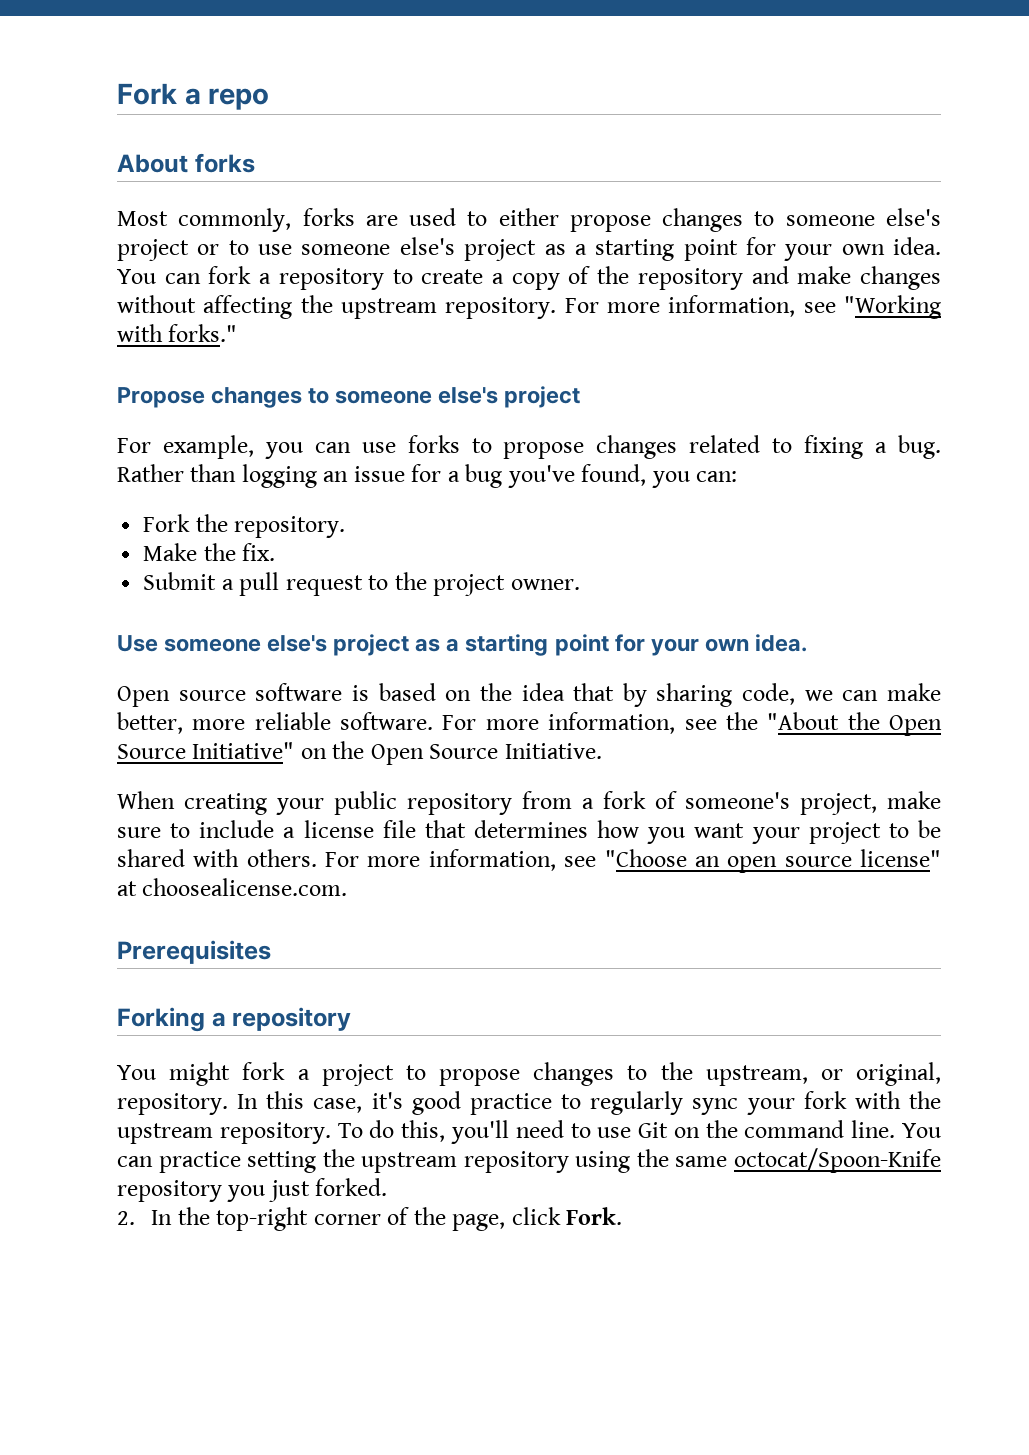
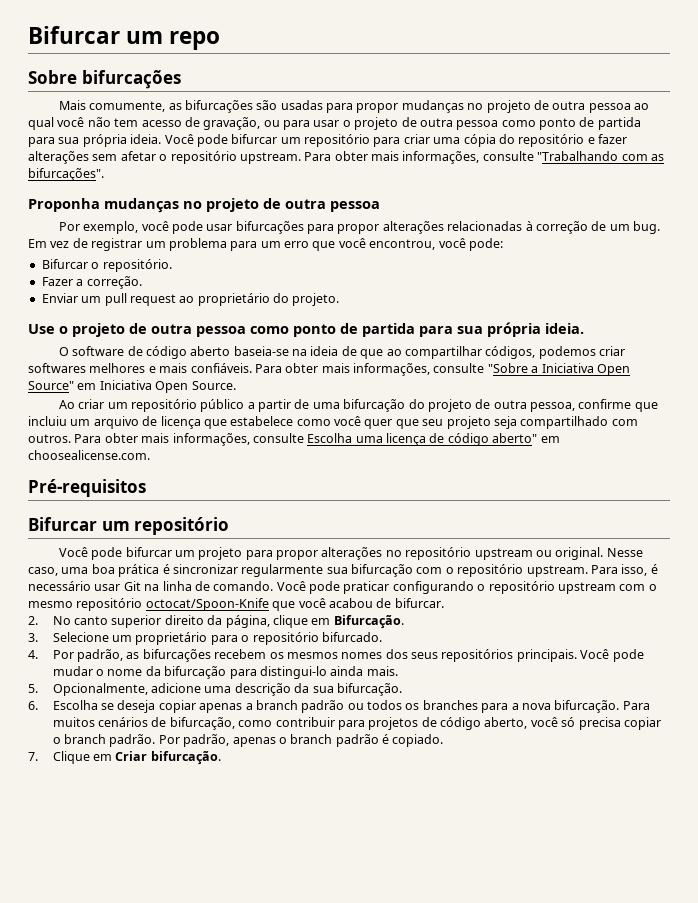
[117,83,201,105] Fork a -> [28,26,164,44] Bifurcar um
[117,153,255,173] [117,208,941,232] [117,237,941,261] [117,266,941,290] [117,295,941,319] [117,324,238,342] [117,386,581,408] [117,435,941,459] [117,464,738,488] [143,514,346,538] [143,543,276,561] [143,572,580,596] [117,634,807,656] [117,683,941,707] [117,712,943,736] [117,741,602,765] [117,791,941,815] [117,820,941,844] [117,849,942,873] [117,878,348,896] [117,940,271,964] [117,1007,352,1032] [117,1062,941,1086] [117,1091,942,1115] [117,1120,942,1144] [117,1148,941,1173] [117,1178,388,1202] [117,1207,622,1231] About forks // Most commonly, forks are used to either propose changes to someone else's project or to use someone else's project as a starting point for your own idea. You can fork a repository to create a copy of the repository and make changes without affecting the upstream repository. For more information, see "Working with forks." // Propose changes to someone else's project // For example, you can use forks to propose changes related to fixing a bug. Rather than logging an issue for a bug you've found, you can: // Fork the repository. // Make the fix. // Submit a pull request to the project owner. // Use someone else's project as a starting point for your own idea. // Open source software is based on the idea that by sharing code, we can make better, more reliable software. For more information, see the "About the Open Source Initiative" on the Open Source Initiative. // When creating your public repository from a fork of someone's project, make sure to include a license file that determines how you want your project to be shared with others. For more information, see "Choose an open source license" at choosealicense.com. // Prerequisites // Forking a repository // You might fork a project to propose changes to the upstream, or original, repository. In this case, it's good practice to regularly sync your fork with the upstream repository. To do this, you'll need to use Git on the command line. You can practice setting the upstream repository using the same octocat/Spoon-Knife repository you just forked. // 2. In the top-right corner of the page, click Fork. -> [28,70,181,89] [58,100,650,113] [28,117,641,130] [28,134,627,147] [28,151,664,164] [28,168,104,181] [28,198,380,213] [58,221,661,234] [28,238,503,251] [41,259,172,272] [41,276,142,289] [41,293,340,306] [28,322,584,337] [58,346,626,359] [28,363,630,376] [28,380,236,393] [58,399,658,412] [28,416,638,429] [28,433,560,446] [28,450,150,460] [28,479,146,497] [28,517,230,535] [58,547,643,560] [28,564,658,577] [28,581,657,594] [28,598,444,611] [28,615,404,629] [28,632,382,645] [28,649,644,662] [52,666,398,679] [28,683,402,696] [28,700,650,713] [52,717,661,730] [52,734,444,747] [28,751,221,765] Sobre bifurcações // Mais comumente, as bifurcações são usadas para propor mudanças no projeto de outra pessoa ao qual você não tem acesso de gravação, ou para usar o projeto de outra pessoa como ponto de partida para sua própria ideia. Você pode bifurcar um repositório para criar uma cópia do repositório e fazer alterações sem afetar o repositório upstream. Para obter mais informações, consulte "Trabalhando com as bifurcações". // Proponha mudanças no projeto de outra pessoa // Por exemplo, você pode usar bifurcações para propor alterações relacionadas à correção de um bug. Em vez de registrar um problema para um erro que você encontrou, você pode: // Bifurcar o repositório. // Fazer a correção. // Enviar um pull request ao proprietário do projeto. // Use o projeto de outra pessoa como ponto de partida para sua própria ideia. // O software de código aberto baseia-se na ideia de que ao compartilhar códigos, podemos criar softwares melhores e mais confiáveis. Para obter mais informações, consulte "Sobre a Iniciativa Open Source" em Iniciativa Open Source. // Ao criar um repositório público a partir de uma bifurcação do projeto de outra pessoa, confirme que incluiu um arquivo de licença que estabelece como você quer que seu projeto seja compartilhado com outros. Para obter mais informações, consulte Escolha uma licença de código aberto" em choosealicense.com. // Pré-requisitos // Bifurcar um repositório // Você pode bifurcar um projeto para propor alterações no repositório upstream ou original. Nesse caso, uma boa prática é sincronizar regularmente sua bifurcação com o repositório upstream. Para isso, é necessário usar Git na linha de comando. Você pode praticar configurando o repositório upstream com o mesmo repositório octocat/Spoon-Knife que você acabou de bifurcar. // 2. No canto superior direito da página, clique em Bifurcação. // 3. Selecione um proprietário para o repositório bifurcado. // 4. Por padrão, as bifurcações recebem os mesmos nomes dos seus repositórios principais. Você pode mudar o nome da bifurcação para distingui-lo ainda mais. // 5. Opcionalmente, adicione uma descrição da sua bifurcação. // 6. Escolha se deseja copiar apenas a branch padrão ou todos os branches para a nova bifurcação. Para muitos cenários de bifurcação, como contribuir para projetos de código aberto, você só precisa copiar o branch padrão. Por padrão, apenas o branch padrão é copiado. // 7. Clique em Criar bifurcação.

